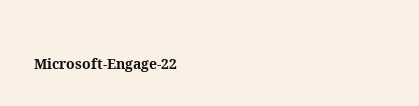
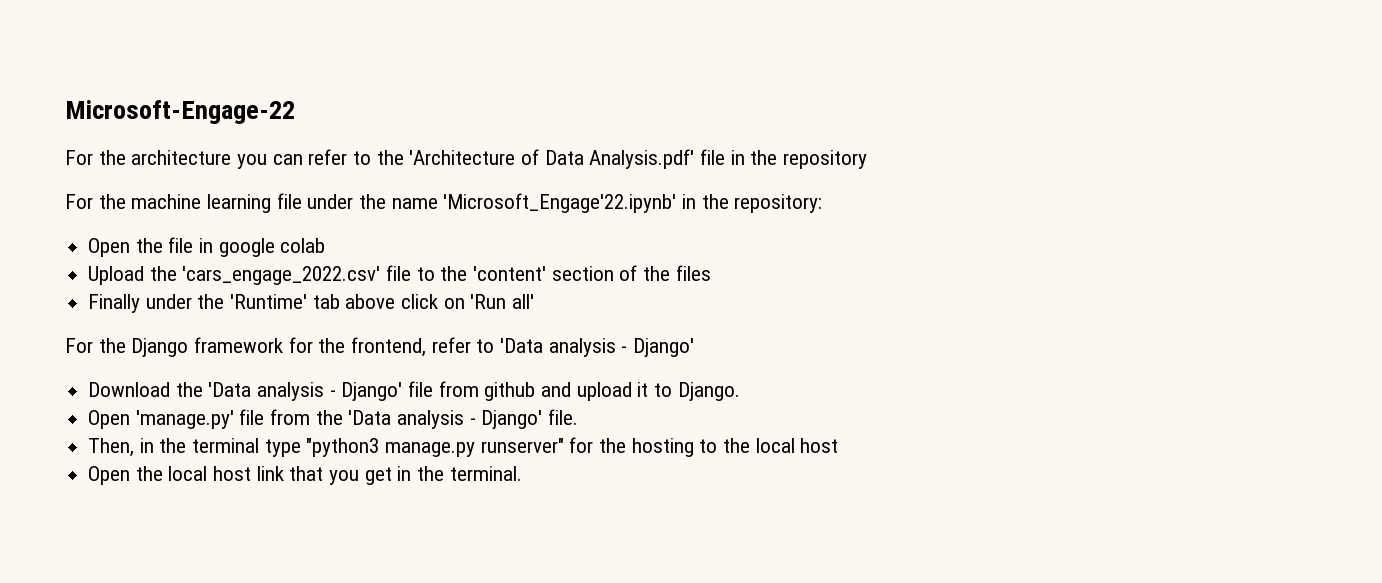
(177, 65) none -> [65,149,868,169] [65,193,823,213] [88,237,326,257] [88,265,711,285] [88,294,535,313] [65,337,695,357] [88,381,740,401] [88,409,579,429] [88,437,839,457] [88,466,522,485] // For the architecture you can refer to the 'Architecture of Data Analysis.pdf' file in the repository // For the machine learning file under the name 'Microsoft_Engage'22.ipynb' in the repository: // Open the file in google colab // Upload the 'cars_engage_2022.csv' file to the 'content' section of the files // Finally under the 'Runtime' tab above click on 'Run all' // For the Django framework for the frontend, refer to 'Data analysis - Django' // Download the 'Data analysis - Django' file from github and upload it to Django. // Open 'manage.py' file from the 'Data analysis - Django' file. // Then, in the terminal type "python3 manage.py runserver" for the hosting to the local host // Open the local host link that you get in the terminal.

